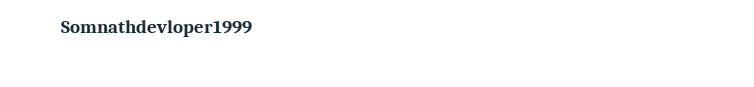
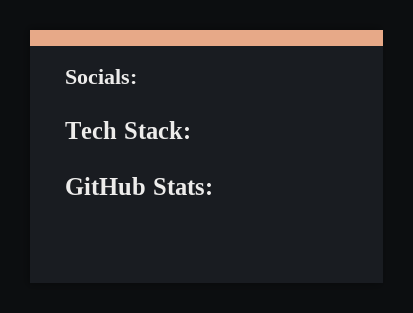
[61,20,252,37] Somnathdevloper1999 -> [65,69,137,84] [65,121,191,139] [65,177,213,195] Socials: // Tech Stack: // GitHub Stats:

